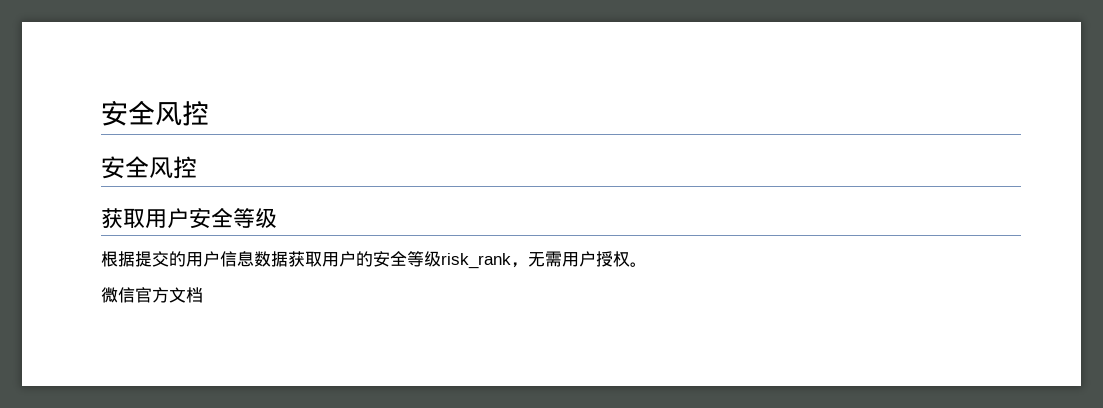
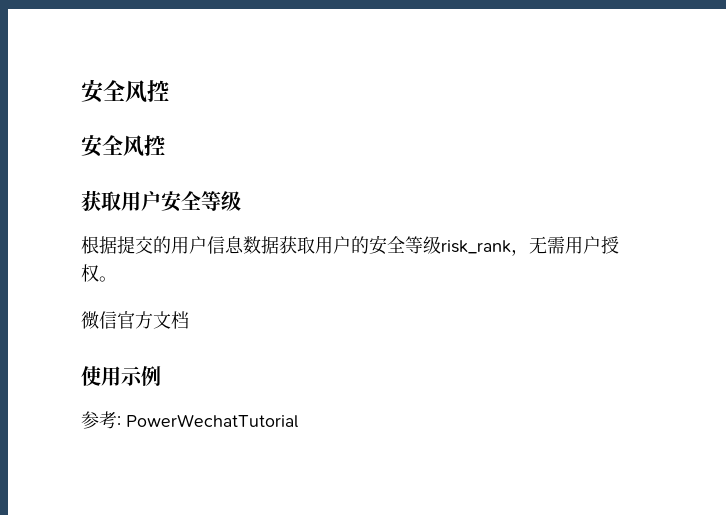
(203, 295) none -> [81,365,161,386] [81,411,298,429] // 使用示例 // 参考: PowerWechatTutorial

